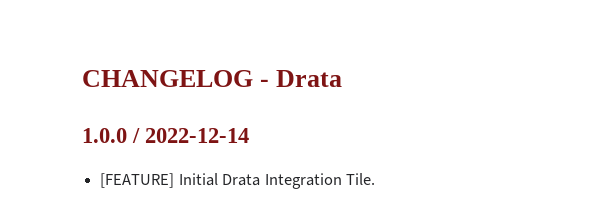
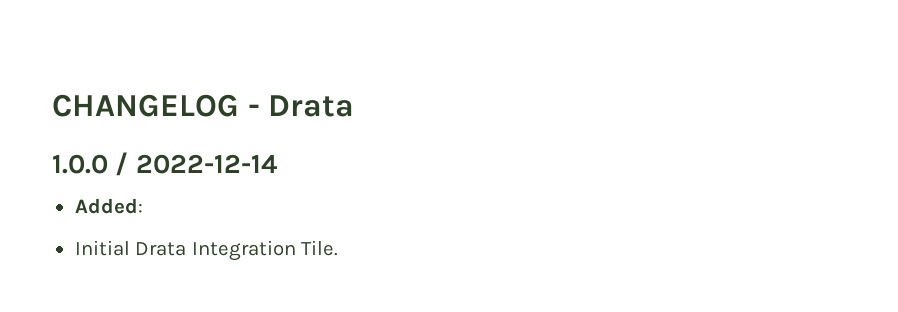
[100,173,175,188] [FEATURE] -> [74,198,143,214] Added: //

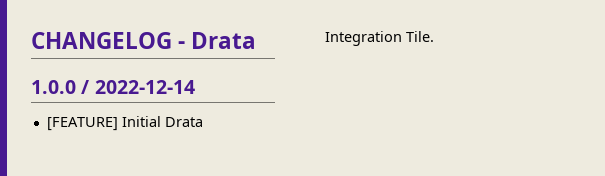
[74,198,143,214] Added: // -> [46,117,118,131] [FEATURE]

